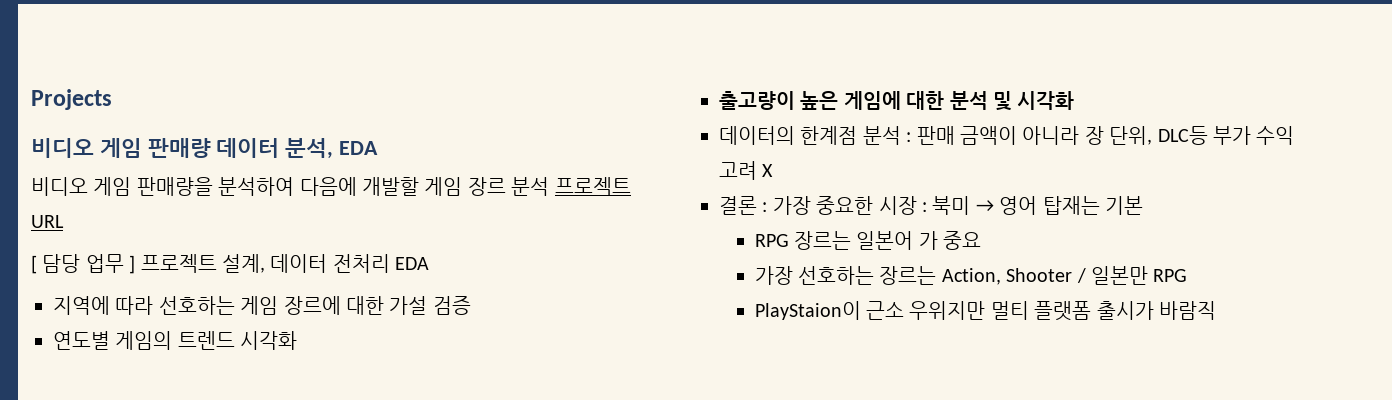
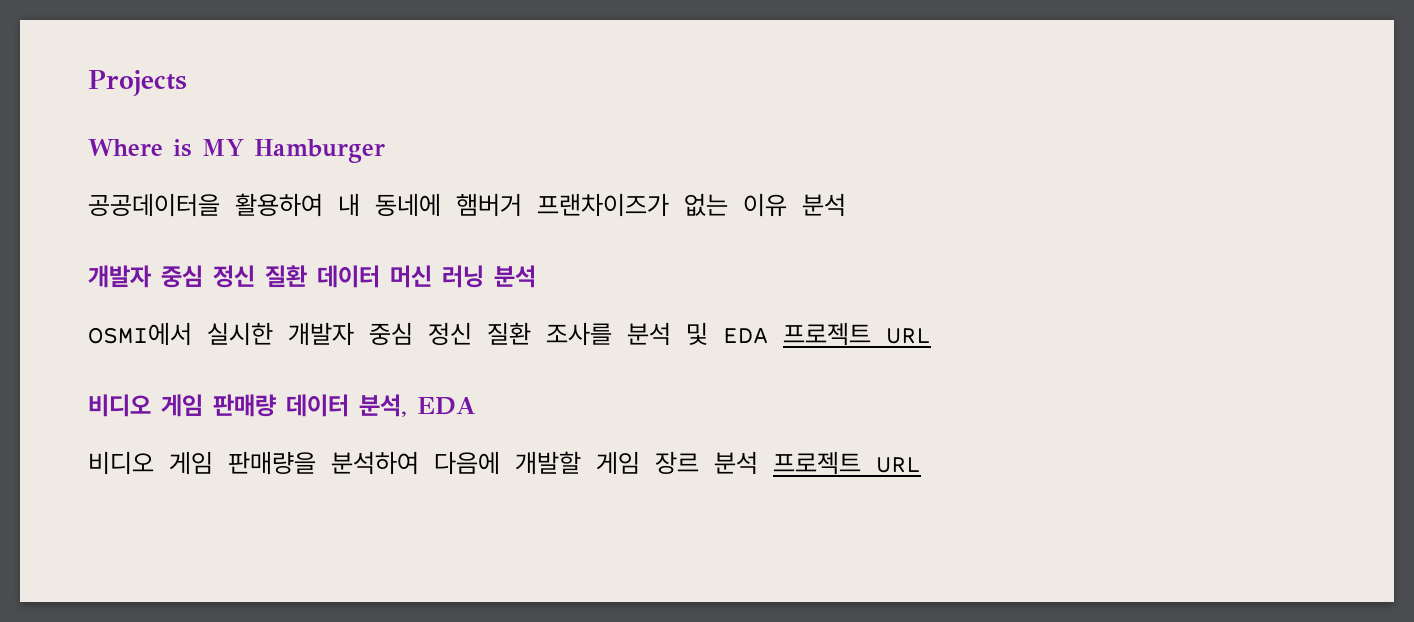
(112, 99) none -> [88,139,385,163] [88,193,846,217] [88,265,536,288] [88,322,931,346] // Where is MY Hamburger // 공공데이터을 활용하여 내 동네에 햄버거 프랜차이즈가 없는 이유 분석 // 개발자 중심 정신 질환 데이터 머신 러닝 분석 // OSMI에서 실시한 개발자 중심 정신 질환 조사를 분석 및 EDA 프로젝트 URL
[31,254,430,274] [53,296,471,315] [53,331,298,350] [719,91,1075,111] [719,126,1295,145] [719,161,774,180] [719,196,1143,215] [754,231,982,250] [754,266,1188,285] [754,301,1216,321] // [ 담당 업무 ] 프로젝트 설계, 데이터 전처리 EDA // 지역에 따라 선호하는 게임 장르에 대한 가설 검증 // 연도별 게임의 트렌드 시각화 // 출고량이 높은 게임에 대한 분석 및 시각화 // 데이터의 한계점 분석 : 판매 금액이 아니라 장 단위, DLC등 부가 수익 고려 X // 결론 : 가장 중요한 시장 : 북미 → 영어 탑재는 기본 // RPG 장르는 일본어 가 중요 // 가장 선호하는 장르는 Action, Shooter / 일본만 RPG // PlayStaion이 근소 우위지만 멀티 플랫폼 출시가 바람직 -> (921, 465) none

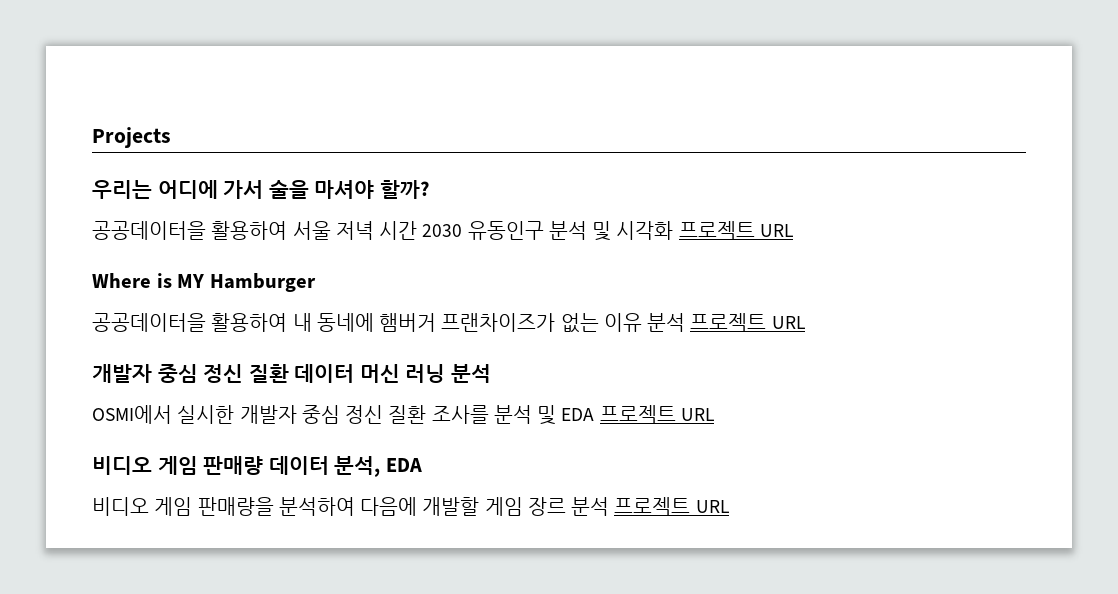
(187, 83) none -> [92,180,429,199] [92,221,793,241] // 우리는 어디에 가서 술을 마셔야 할까? // 공공데이터을 활용하여 서울 저녁 시간 2030 유동인구 분석 및 시각화 프로젝트 URL
(846, 205) none -> [690,313,805,332] 프로젝트 URL

